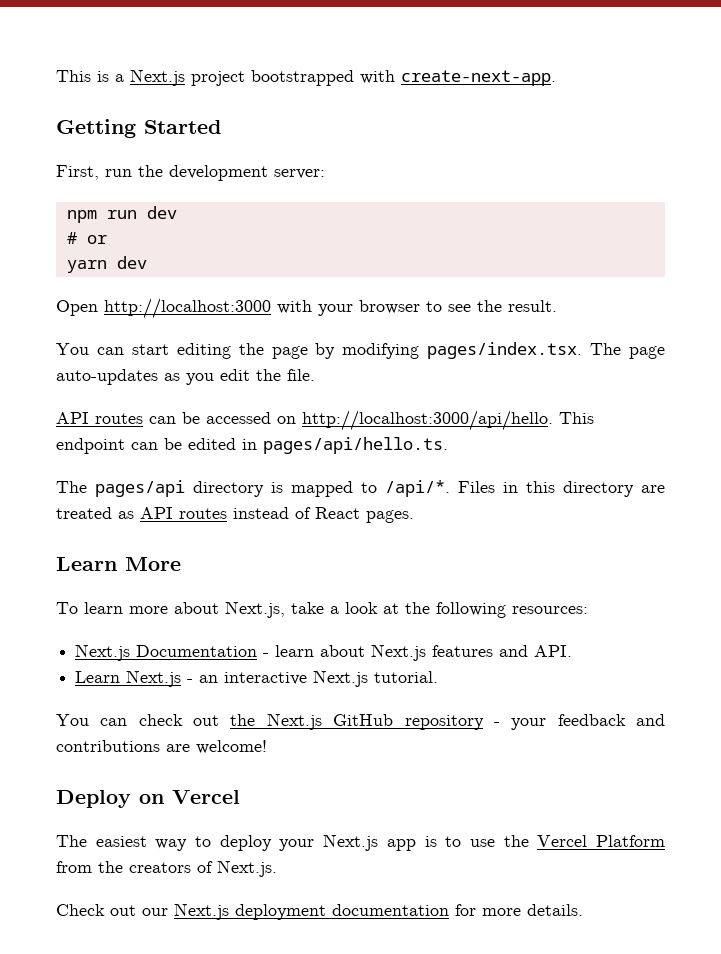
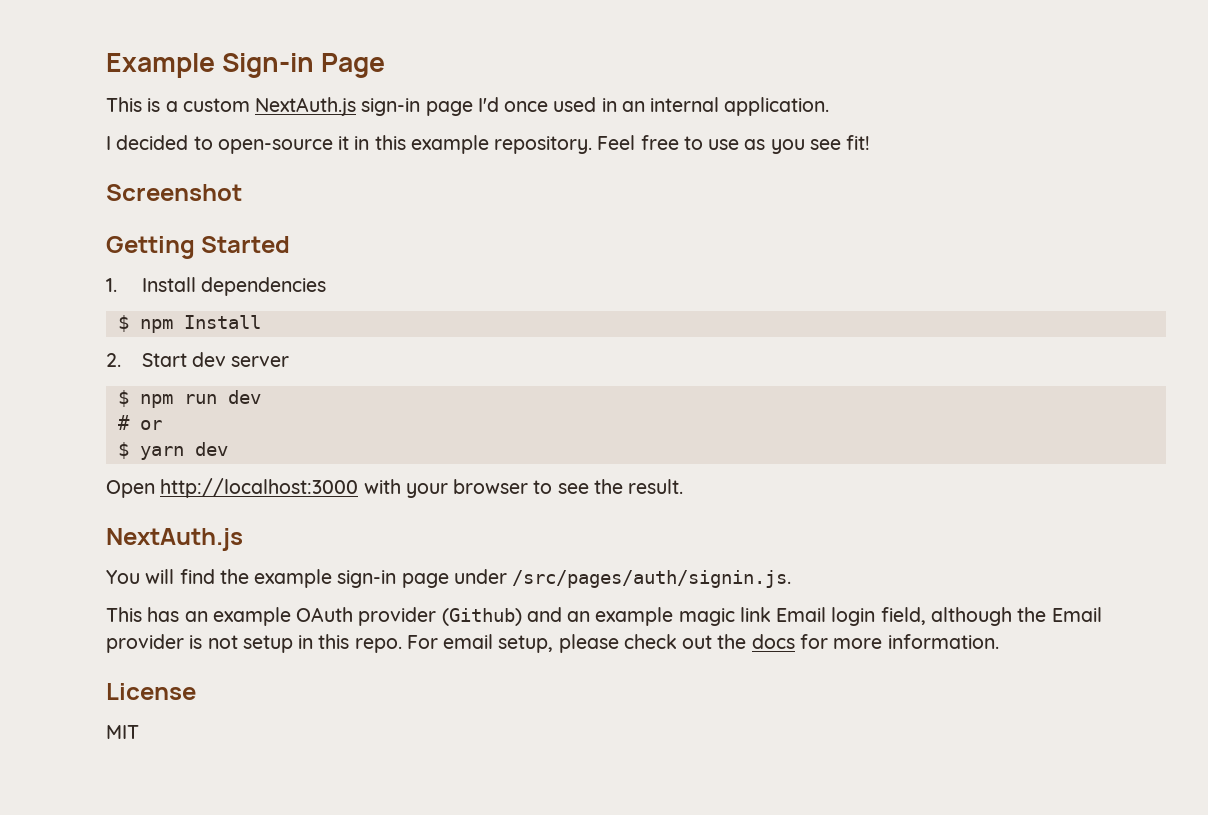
[56,69,556,86] [56,119,221,138] [56,165,325,181] This is a Next.js project bootstrapped with create-next-app. // Getting Started // First, run the development server: // -> [106,53,386,78] [106,97,830,116] [106,135,871,154] [106,184,242,201] [106,236,291,259] [106,277,327,296] [117,315,261,333] [106,352,290,367] [117,390,129,407] Example Sign-in Page // This is a custom NextAuth.js sign-in page I'd once used in an internal application. // I decided to open-source it in this example repository. Feel free to use as you see fit! // Screenshot // Getting Started // 1. Install dependencies // $ npm Install // 2. Start dev server // $
(107, 239) none -> [117,442,129,459] $
[56,342,665,359] [56,369,315,385] [56,410,594,431] [56,437,448,454] [56,480,665,497] [56,507,414,523] [56,557,181,571] [56,601,588,618] [75,644,573,661] [75,670,439,687] [56,713,666,730] [56,740,267,754] [56,790,240,808] [56,834,665,851] [56,860,277,877] [56,903,583,920] // You can start editing the page by modifying pages/index.tsx. The page auto-updates as you edit the file. // API routes can be accessed on http://localhost:3000/api/hello. This endpoint can be edited in pages/api/hello.ts. // The pages/api directory is mapped to /api/*. Files in this directory are treated as API routes instead of React pages. // Learn More // To learn more about Next.js, take a look at the following resources: // Next.js Documentation - learn about Next.js features and API. // Learn Next.js - an interactive Next.js tutorial. // You can check out the Next.js GitHub repository - your feedback and contributions are welcome! // Deploy on Vercel // The easiest way to deploy your Next.js app is to use the Vercel Platform from the creators of Next.js. // Check out our Next.js deployment documentation for more details. -> [106,528,243,551] [106,569,792,588] [106,607,1102,626] [106,634,999,653] [106,683,196,700] [106,725,139,739] // NextAuth.js // You will find the example sign-in page under /src/pages/auth/signin.js. // This has an example OAuth provider (Github) and an example magic link Email login field, although the Email provider is not setup in this repo. For email setup, please check out the docs for more information. // License // MIT

